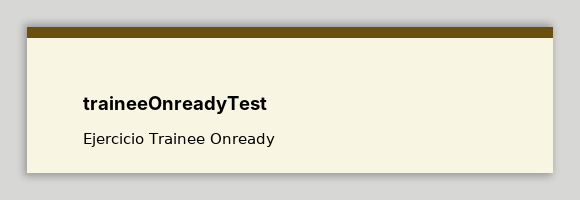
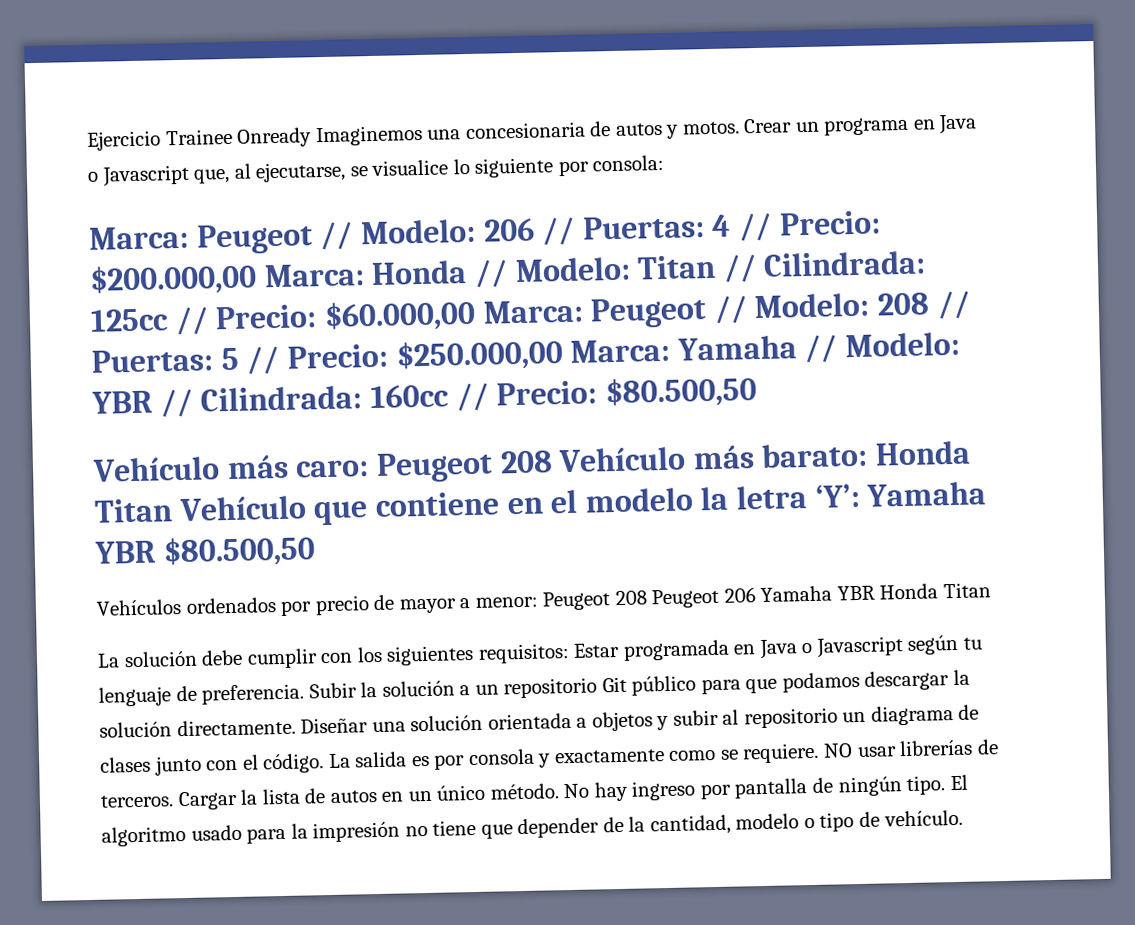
[83,96,267,114] traineeOnreadyTest // -> (87, 140) none
(275, 140) none -> [314,114,978,147] [87,154,665,187] [89,210,881,255] [89,250,927,296] [90,290,971,336] [91,331,961,375] [91,376,757,418] [92,440,972,483] [94,481,987,526] [94,535,316,568] [96,582,992,616] [97,634,983,669] [98,669,971,707] [99,704,980,738] [100,739,999,776] [100,774,968,811] [101,809,963,847] Imaginemos una concesionaria de autos y motos. Crear un programa en Java o Javascript que, al ejecutarse, se visualice lo siguiente por consola: // Marca: Peugeot // Modelo: 206 // Puertas: 4 // Precio: $200.000,00 Marca: Honda // Modelo: Titan // Cilindrada: 125cc // Precio: $60.000,00 Marca: Peugeot // Modelo: 208 // Puertas: 5 // Precio: $250.000,00 Marca: Yamaha // Modelo: YBR // Cilindrada: 160cc // Precio: $80.500,50 // Vehículo más caro: Peugeot 208 Vehículo más barato: Honda Titan Vehículo que contiene en el modelo la letra ‘Y’: Yamaha YBR $80.500,50 // Vehículos ordenados por precio de mayor a menor: Peugeot 208 Peugeot 206 Yamaha YBR Honda Titan // La solución debe cumplir con los siguientes requisitos: Estar programada en Java o Javascript según tu lenguaje de preferencia. Subir la solución a un repositorio Git público para que podamos descargar la solución directamente. Diseñar una solución orientada a objetos y subir al repositorio un diagrama de clases junto con el código. La salida es por consola y exactamente como se requiere. NO usar librerías de terceros. Cargar la lista de autos en un único método. No hay ingreso por pantalla de ningún tipo. El algoritmo usado para la impresión no tiene que depender de la cantidad, modelo o tipo de vehículo.

